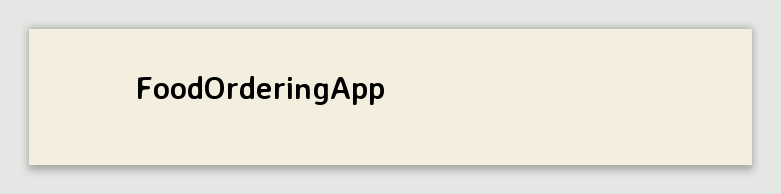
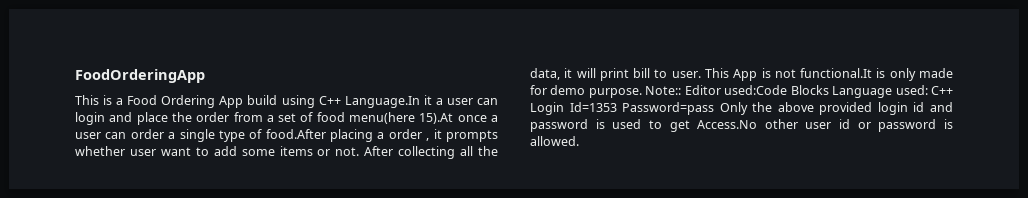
(385, 90) none -> [75,95,499,108] [75,112,499,125] [75,129,498,142] [75,146,499,159] [530,68,953,81] [530,85,953,98] [530,102,953,115] [530,119,953,132] [530,136,579,146] // This is a Food Ordering App build using C++ Language.In it a user can login and place the order from a set of food menu(here 15).At once a user can order a single type of food.After placing a order , it prompts whether user want to add some items or not. After collecting all the data, it will print bill to user. This App is not functional.It is only made for demo purpose. Note:: Editor used:Code Blocks Language used: C++ Login Id=1353 Password=pass Only the above provided login id and password is used to get Access.No other user id or password is allowed.

